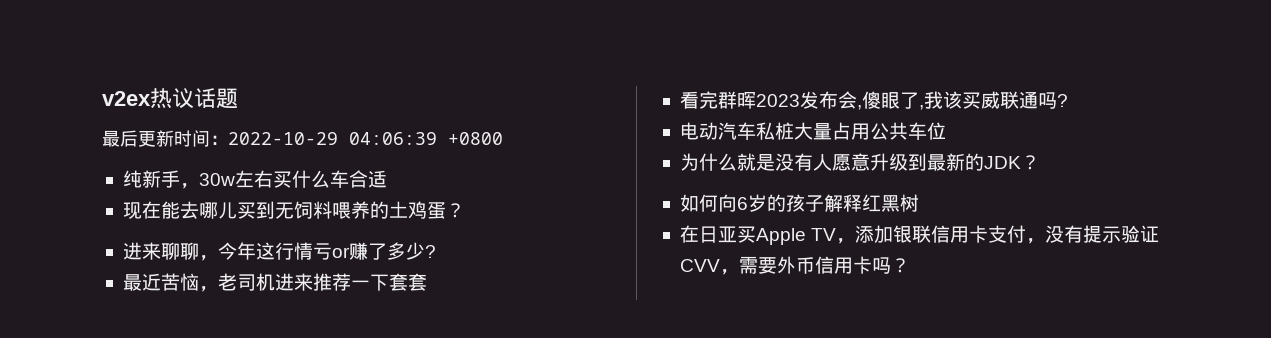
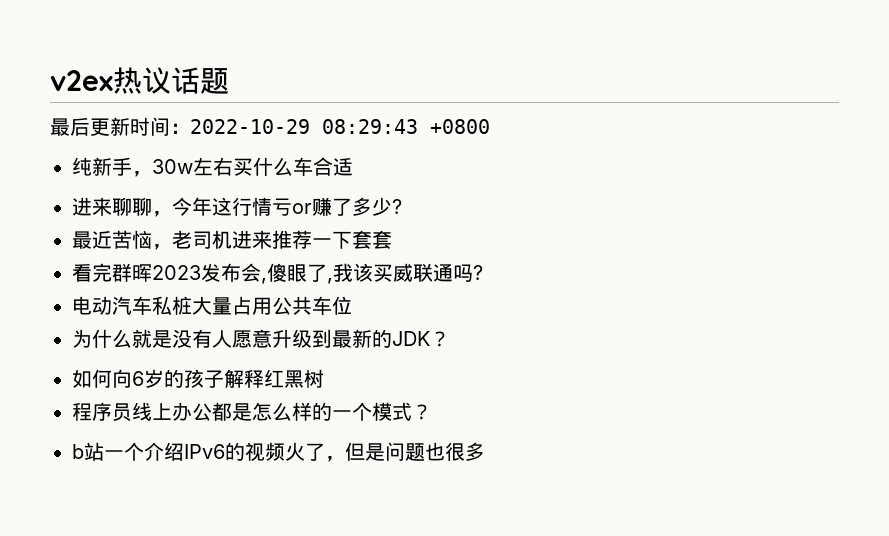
[349,132,437,145] 04:06:39 -> [322,119,418,134] 08:29:43
[122,201,465,219] // 现在能去哪儿买到无饲料喂养的土鸡蛋？ -> (353, 167) none
[679,225,1160,245] [679,256,910,275] 在日亚买Apple TV，添加银联信用卡支付，没有提示验证CVV，需要外币信用卡吗？ -> [72,402,432,422] [72,442,485,462] 程序员线上办公都是怎么样的一个模式？ // b站一个介绍IPv6的视频火了，但是问题也很多

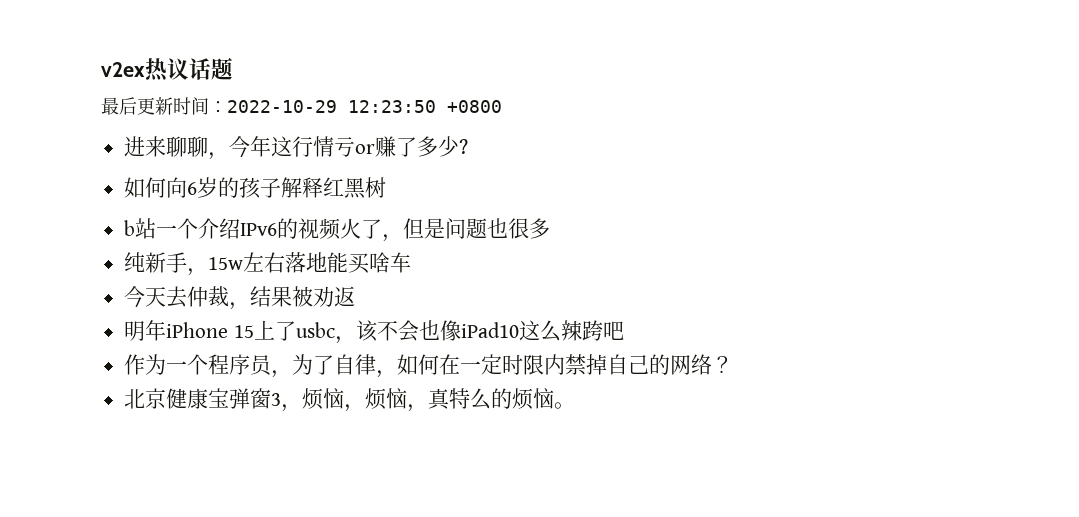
[322,119,418,134] 08:29:43 -> [348,100,436,113] 12:23:50
[72,157,353,177] // 纯新手，30w左右买什么车合适 -> (502, 106) none
[72,230,392,250] [72,263,483,284] [72,296,352,316] [72,329,450,348] // 最近苦恼，老司机进来推荐一下套套 // 看完群晖2023发布会,傻眼了,我该买威联通吗? // 电动汽车私桩大量占用公共车位 // 为什么就是没有人愿意升级到最新的JDK？ -> (469, 146) none
[72,402,432,422] // 程序员线上办公都是怎么样的一个模式？ -> (387, 187) none
(485, 451) none -> [124,252,412,276] [124,286,356,310] [124,320,624,344] [124,354,734,378] [124,388,576,412] // 纯新手，15w左右落地能买啥车 // 今天去仲裁，结果被劝返 // 明年iPhone 15上了usbc，该不会也像iPad10这么辣跨吧 // 作为一个程序员，为了自律，如何在一定时限内禁掉自己的网络？ // 北京健康宝弹窗3，烦恼，烦恼，真特么的烦恼。

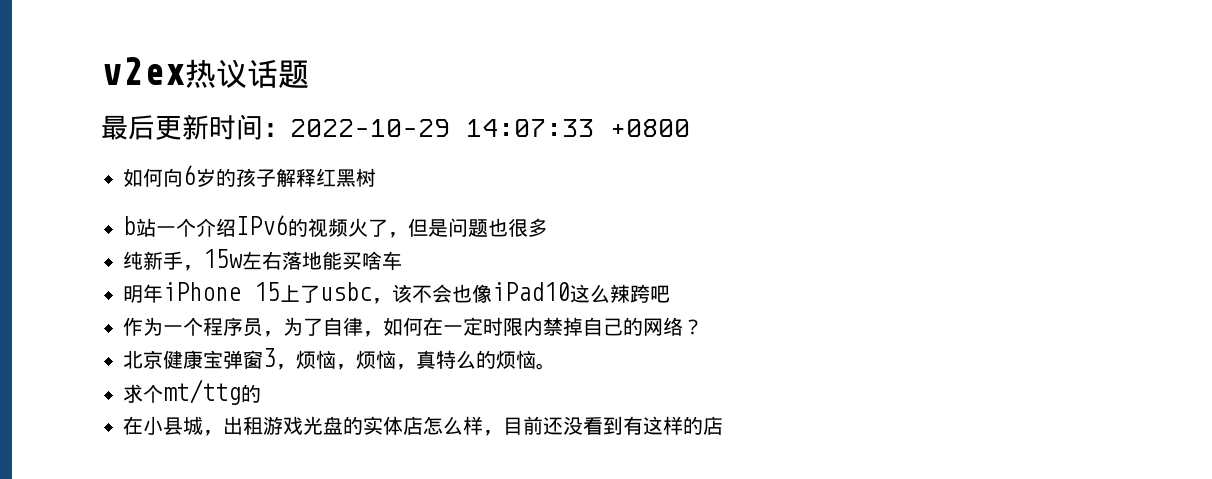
[348,100,436,113] 12:23:50 -> [466,119,594,137] 14:07:33
[124,136,469,160] // 进来聊聊，今年这行情亏or赚了多少? -> (690, 128) none
[124,286,356,310] // 今天去仲裁，结果被劝返 -> (402, 261) none
(576, 405) none -> [123,379,261,405] [123,416,723,436] // 求个mt/ttg的 // 在小县城，出租游戏光盘的实体店怎么样，目前还没看到有这样的店

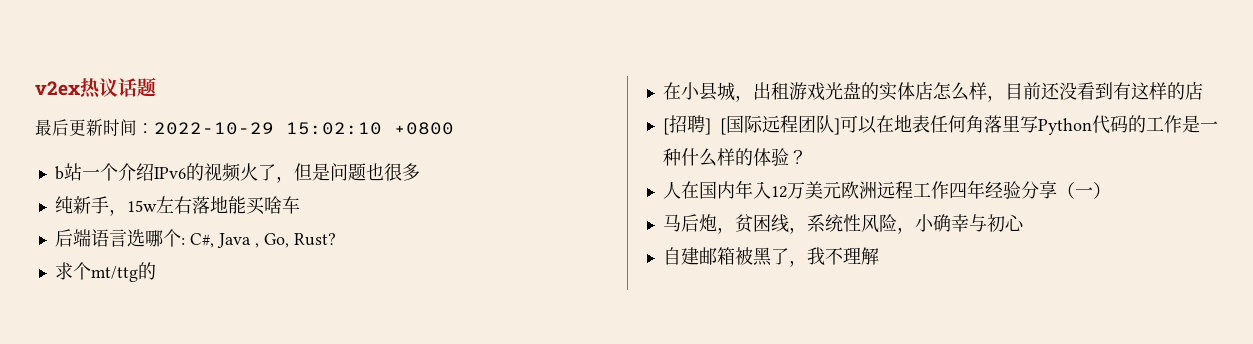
[466,119,594,137] 14:07:33 -> [286,122,382,135] 15:02:10
[123,165,376,187] // 如何向6岁的孩子解释红黑树 -> (454, 128) none
[123,282,670,304] [123,317,703,337] [123,348,556,370] 明年iPhone 15上了usbc，该不会也像iPad10这么辣跨吧 // 作为一个程序员，为了自律，如何在一定时限内禁掉自己的网络？ // 北京健康宝弹窗3，烦恼，烦恼，真特么的烦恼。 -> [54,229,336,248] 后端语言选哪个: C#, Java , Go, Rust?
(723, 425) none -> [662,115,1218,135] [662,148,807,167] [662,180,1111,199] [662,214,1024,234] [662,247,879,267] // [招聘] [国际远程团队]可以在地表任何角落里写Python代码的工作是一种什么样的体验？ // 人在国内年入12万美元欧洲远程工作四年经验分享（一） // 马后炮，贫困线，系统性风险，小确幸与初心 // 自建邮箱被黑了，我不理解

